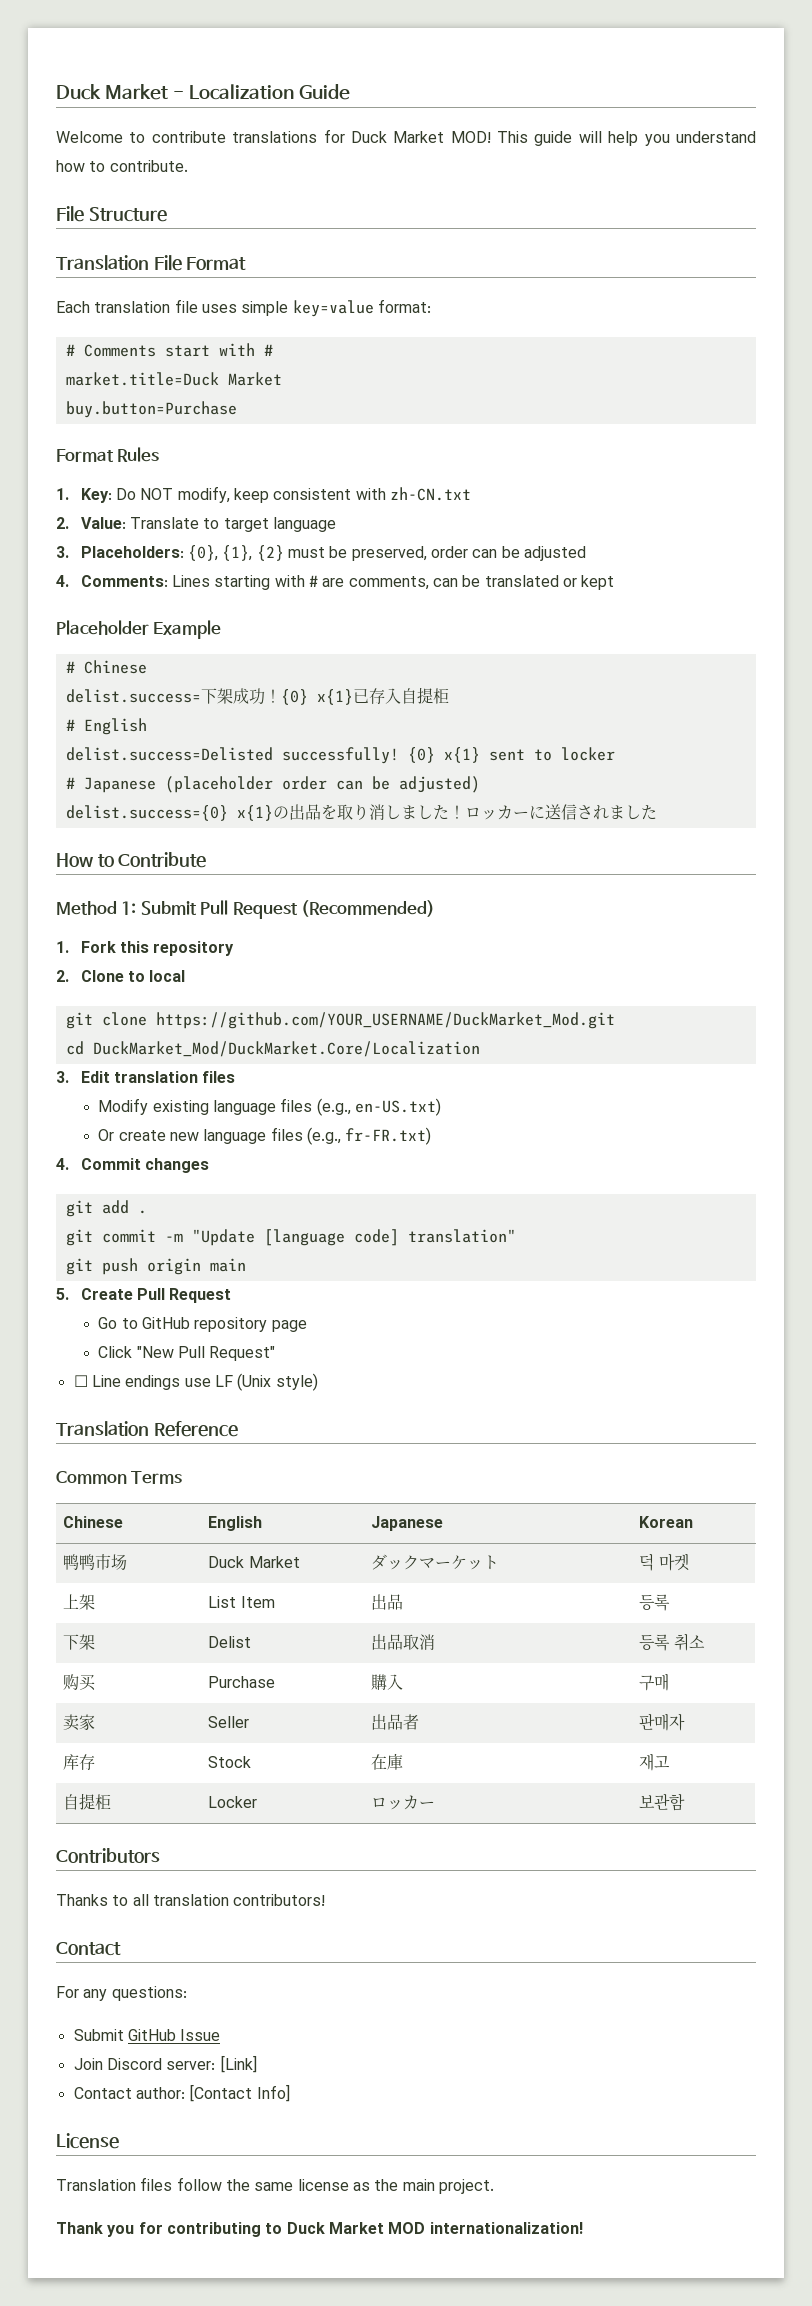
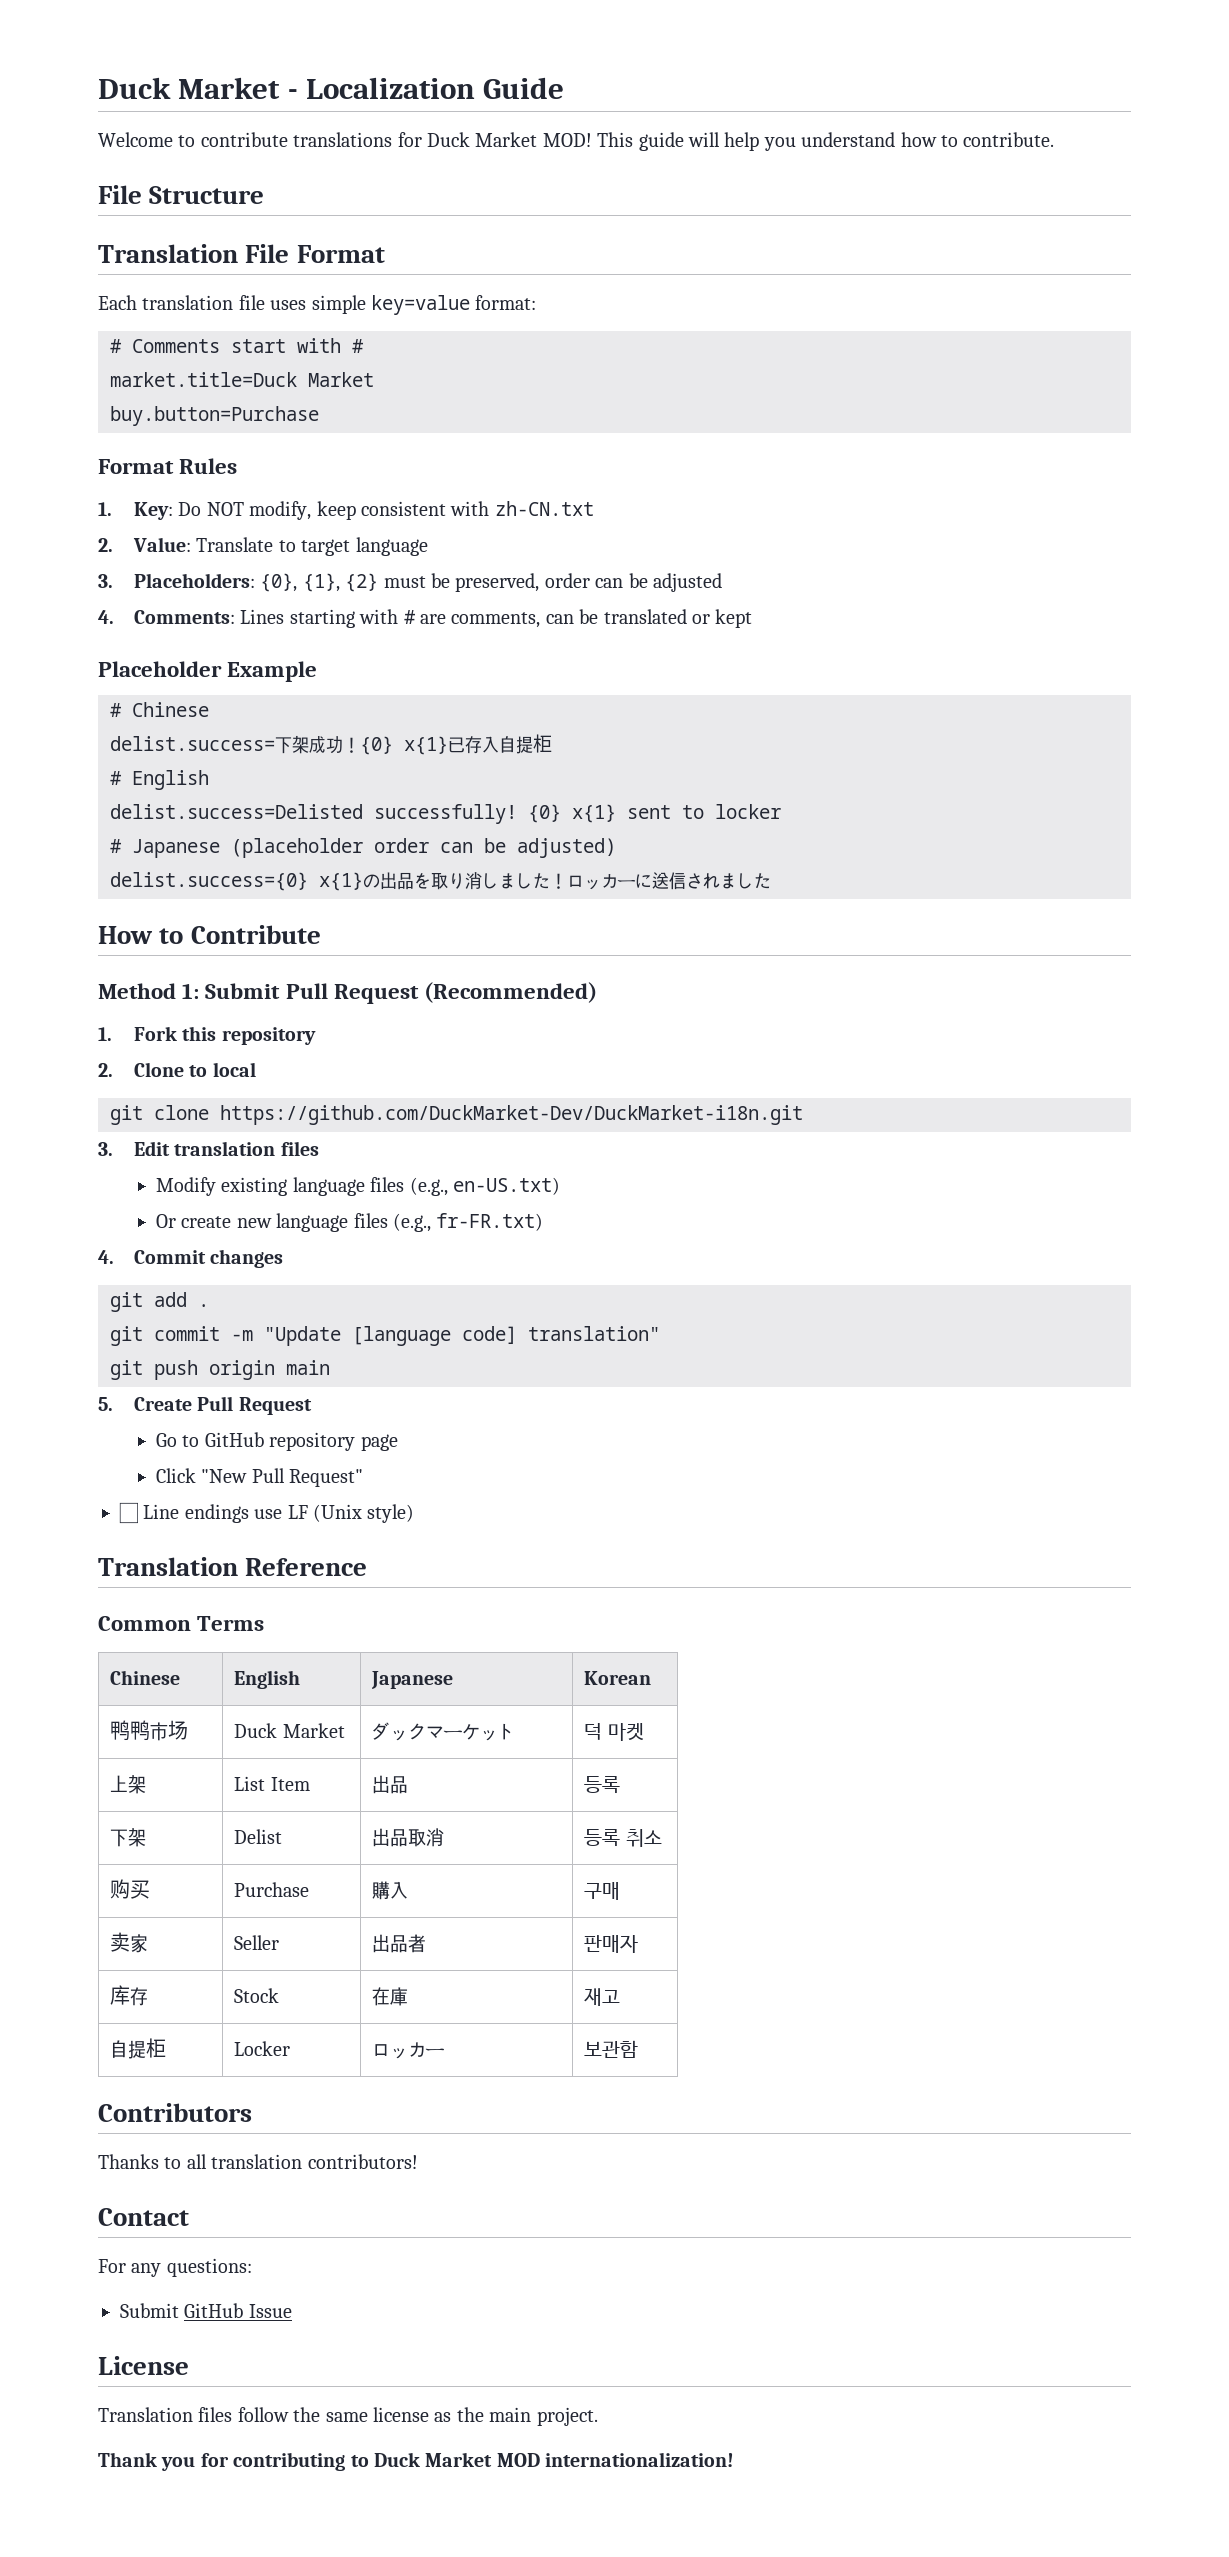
[155,1012,615,1029] [65,1041,480,1057] https://github.com/YOUR_USERNAME/DuckMarket_Mod.git // cd DuckMarket_Mod/DuckMarket.Core/Localization -> [220,1105,803,1125] https://github.com/DuckMarket-Dev/DuckMarket-i18n.git
[73,2055,257,2073] [73,2084,290,2102] // Join Discord server: [Link] // Contact author: [Contact Info] -> (292, 2311) none

